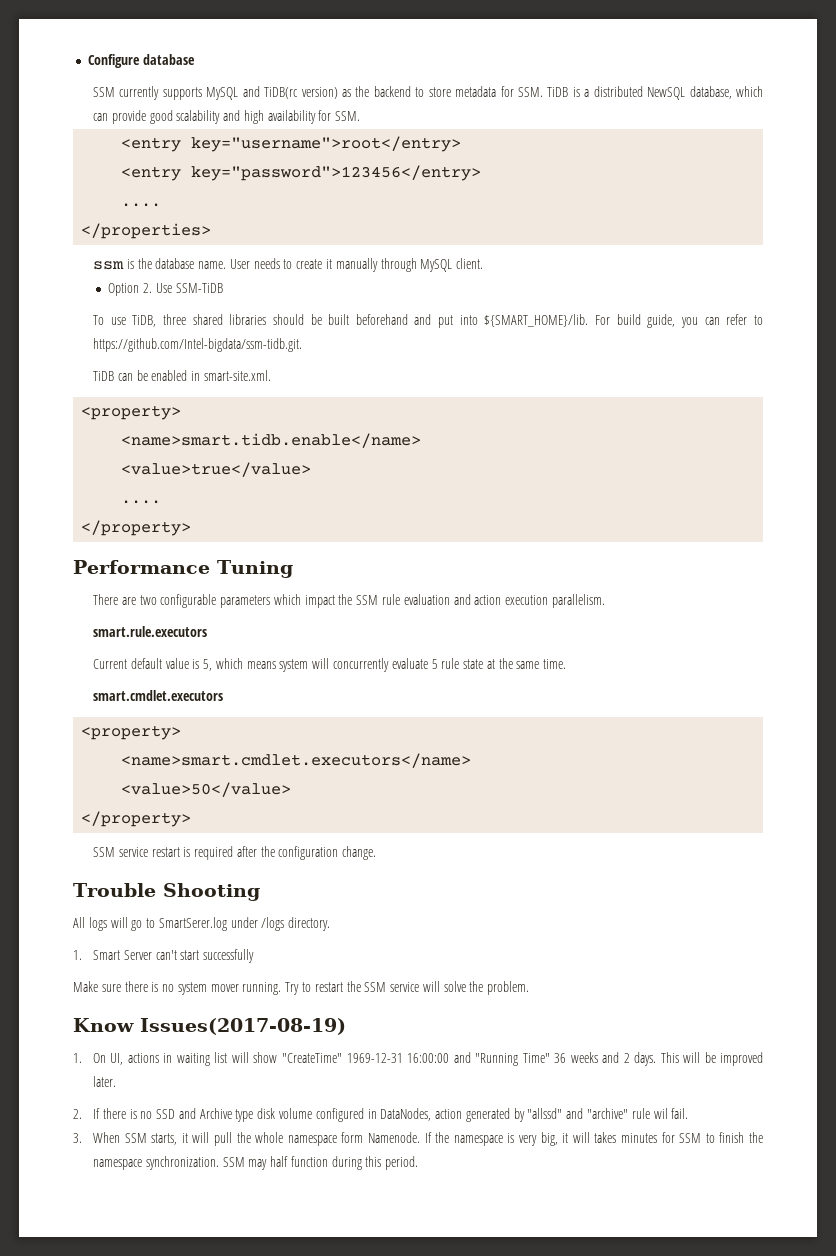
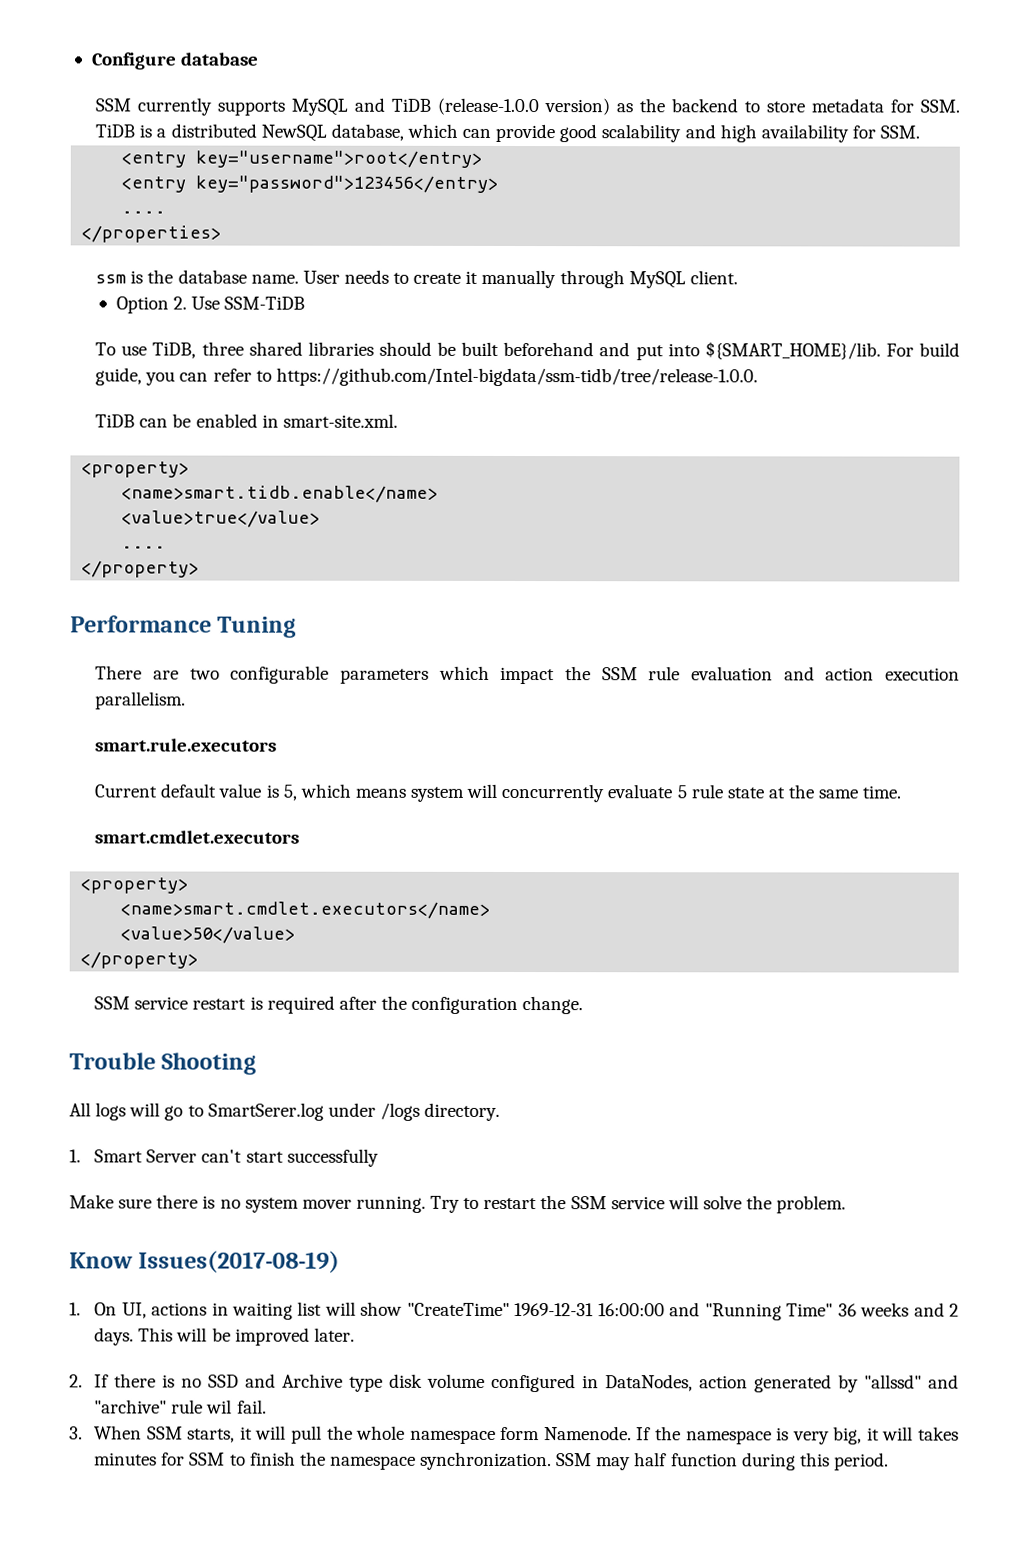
[264,87,299,99] TiDB(rc -> [391,97,540,116] TiDB (release-1.0.0
[92,338,302,352] https://github.com/Intel-bigdata/ssm-tidb.git. -> [275,367,758,387] https://github.com/Intel-bigdata/ssm-tidb/tree/release-1.0.0.

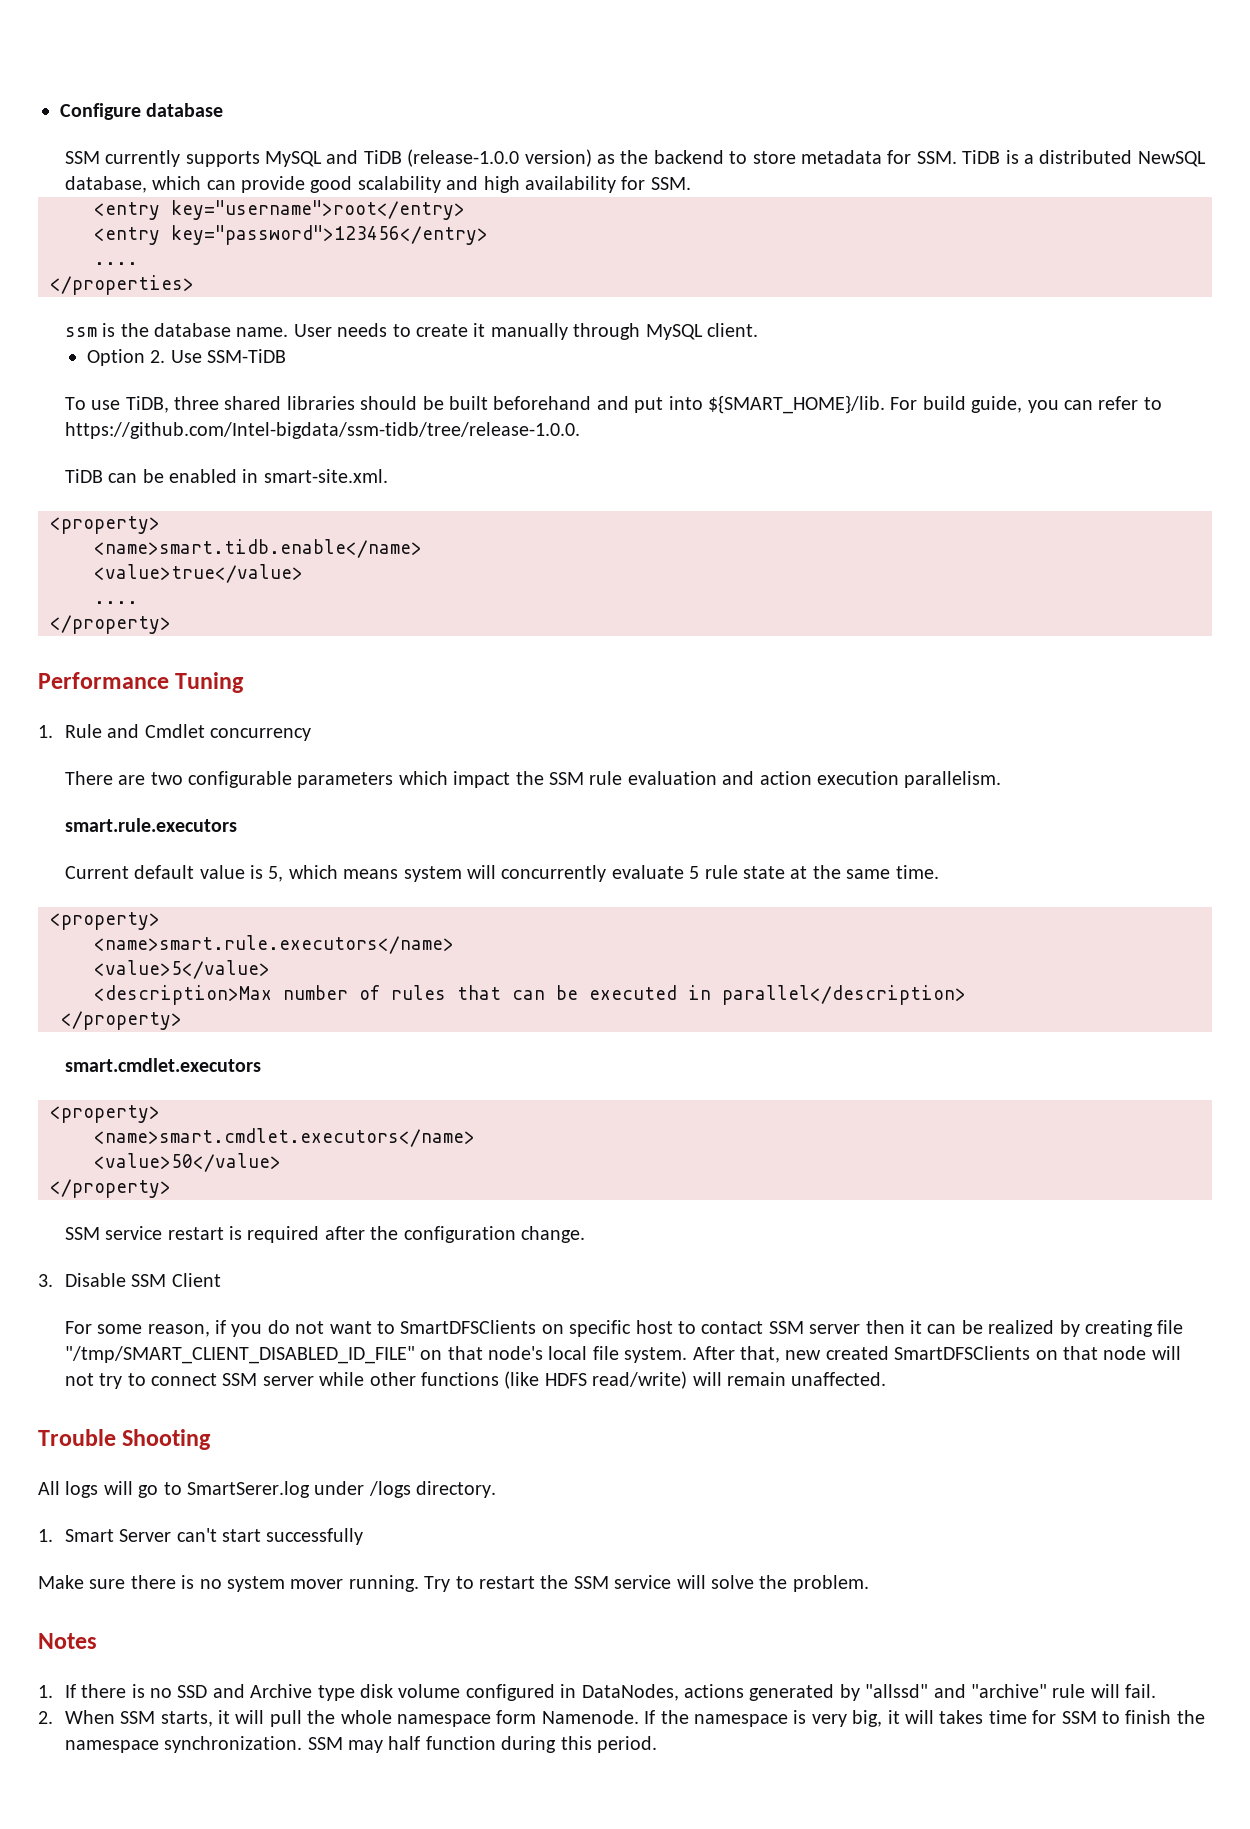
(297, 627) none -> [38,724,312,741] // 1. Rule and Cmdlet concurrency
(902, 792) none -> [50,912,160,930] [94,935,454,954] [94,960,270,979] [94,985,966,1005] [61,1011,182,1030] // <property> // <name>smart.rule.executors</name> // <value>5</value> // <description>Max number of rules that can be executed in parallel</description> // </property>
(584, 1005) none -> [38,1273,221,1287] [64,1320,1184,1337] [64,1346,1181,1364] [64,1371,887,1389] // 3. Disable SSM Client // For some reason, if you do not want to SmartDFSClients on specific host to contact SSM server then it can be realized by creating file "/tmp/SMART_CLIENT_DISABLED_ID_FILE" on that node's local file system. After that, new created SmartDFSClients on that node will not try to connect SSM server while other functions (like HDFS read/write) will remain unaffected.
[69,1250,341,1273] [69,1301,960,1321] [94,1327,355,1346] [69,1374,83,1388] Know Issues(2017-08-19) // 1. On UI, actions in waiting list will show "CreateTime" 1969-12-31 16:00:00 and "Running Time" 36 weeks and 2 days. This will be improved later. // 2. -> [38,1633,97,1649] [38,1685,53,1698] Notes // 1.
[699,1375,749,1389] action -> [684,1684,745,1698] actions
[206,1399,233,1414] wil -> [1090,1684,1120,1698] will
[69,1426,83,1440] 3. -> [38,1711,53,1724] 2.
[94,1452,158,1466] minutes -> [988,1710,1027,1724] time

